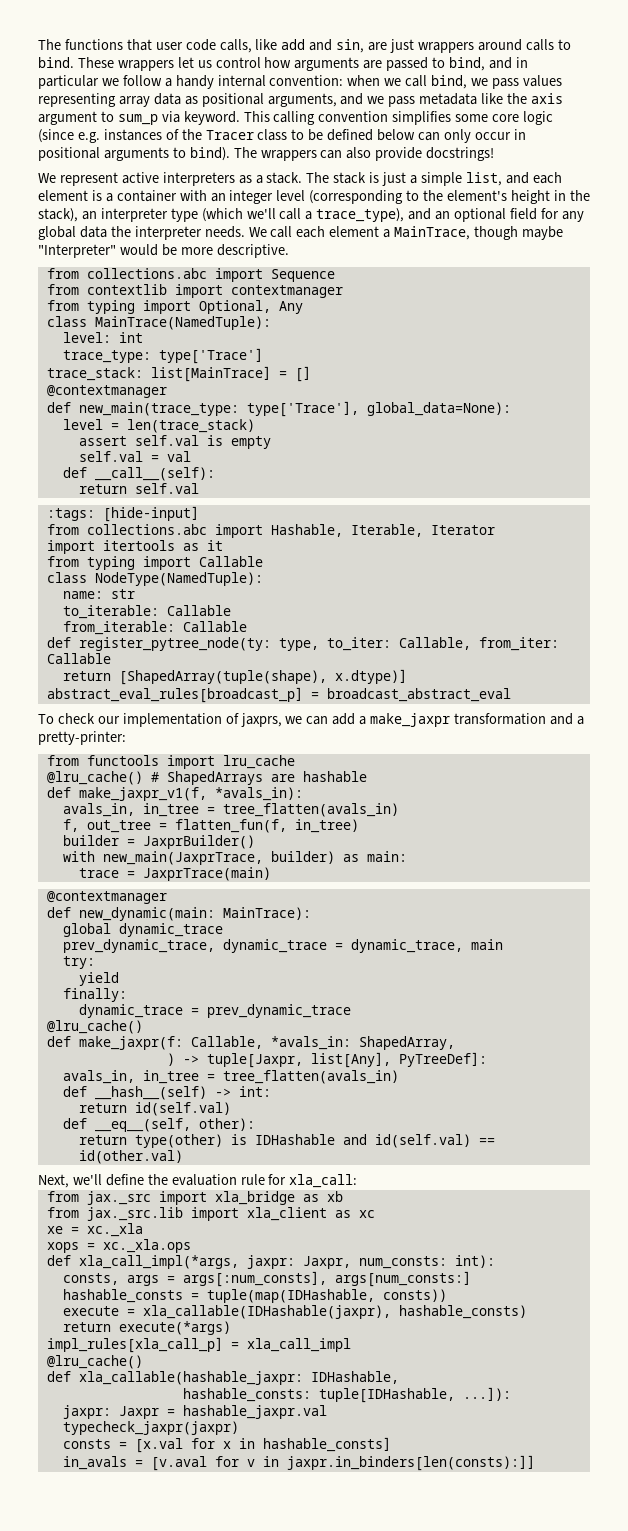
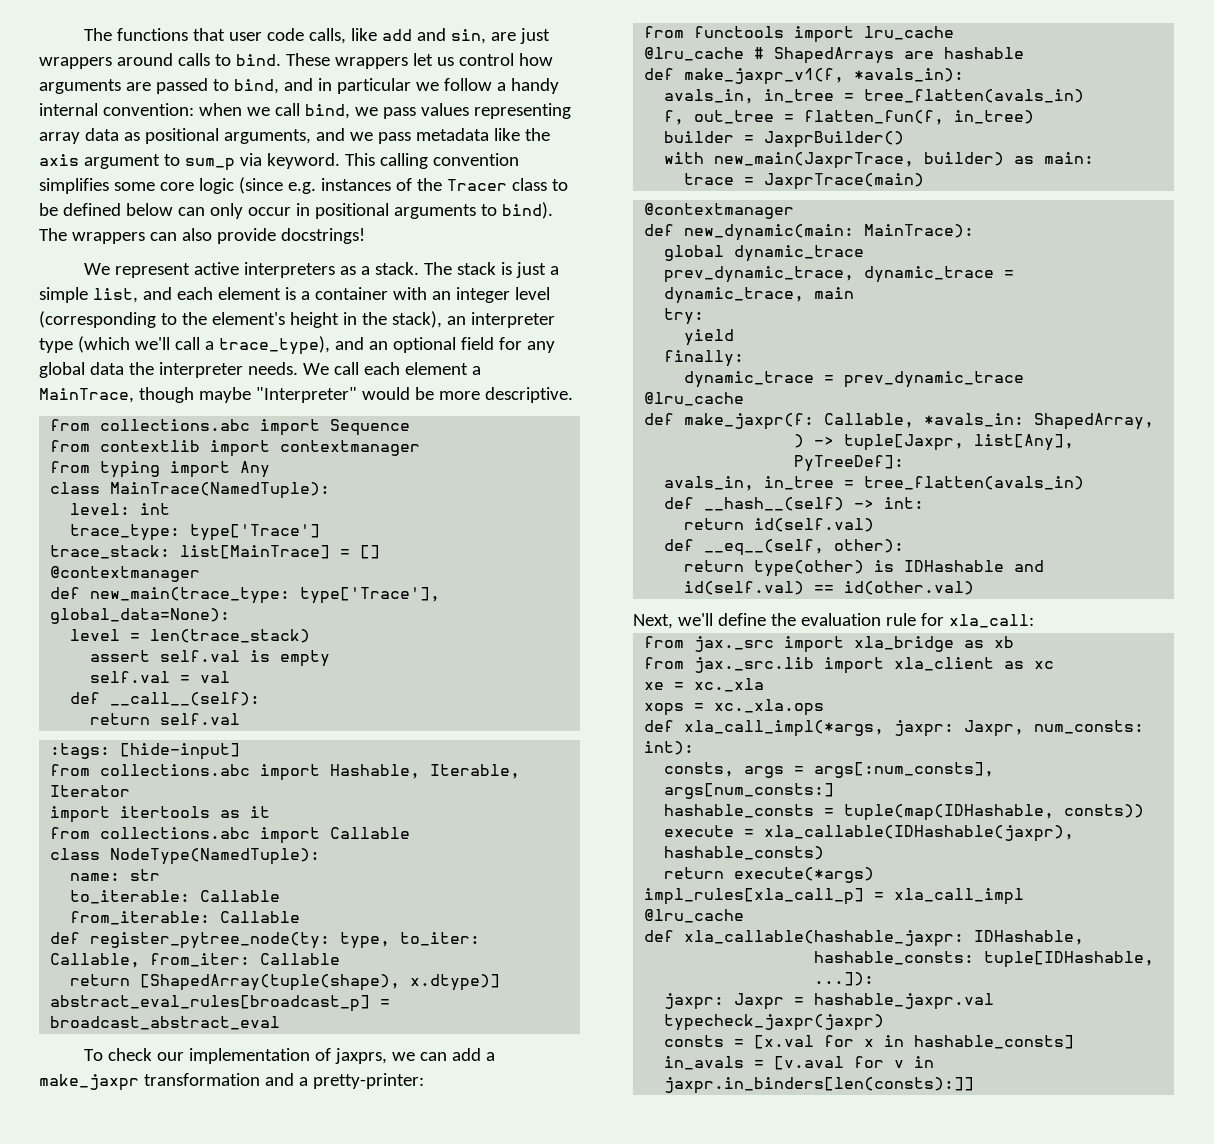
[198,300,271,314] Optional, -> (231, 469) none
[86,556,135,570] typing -> [100,827,251,839] collections.abc
[46,771,143,785] @lru_cache() -> [644,47,745,61] @lru_cache
[46,1020,143,1034] @lru_cache() -> [644,392,745,406] @lru_cache
[46,1355,143,1369] @lru_cache() -> [644,909,745,923] @lru_cache

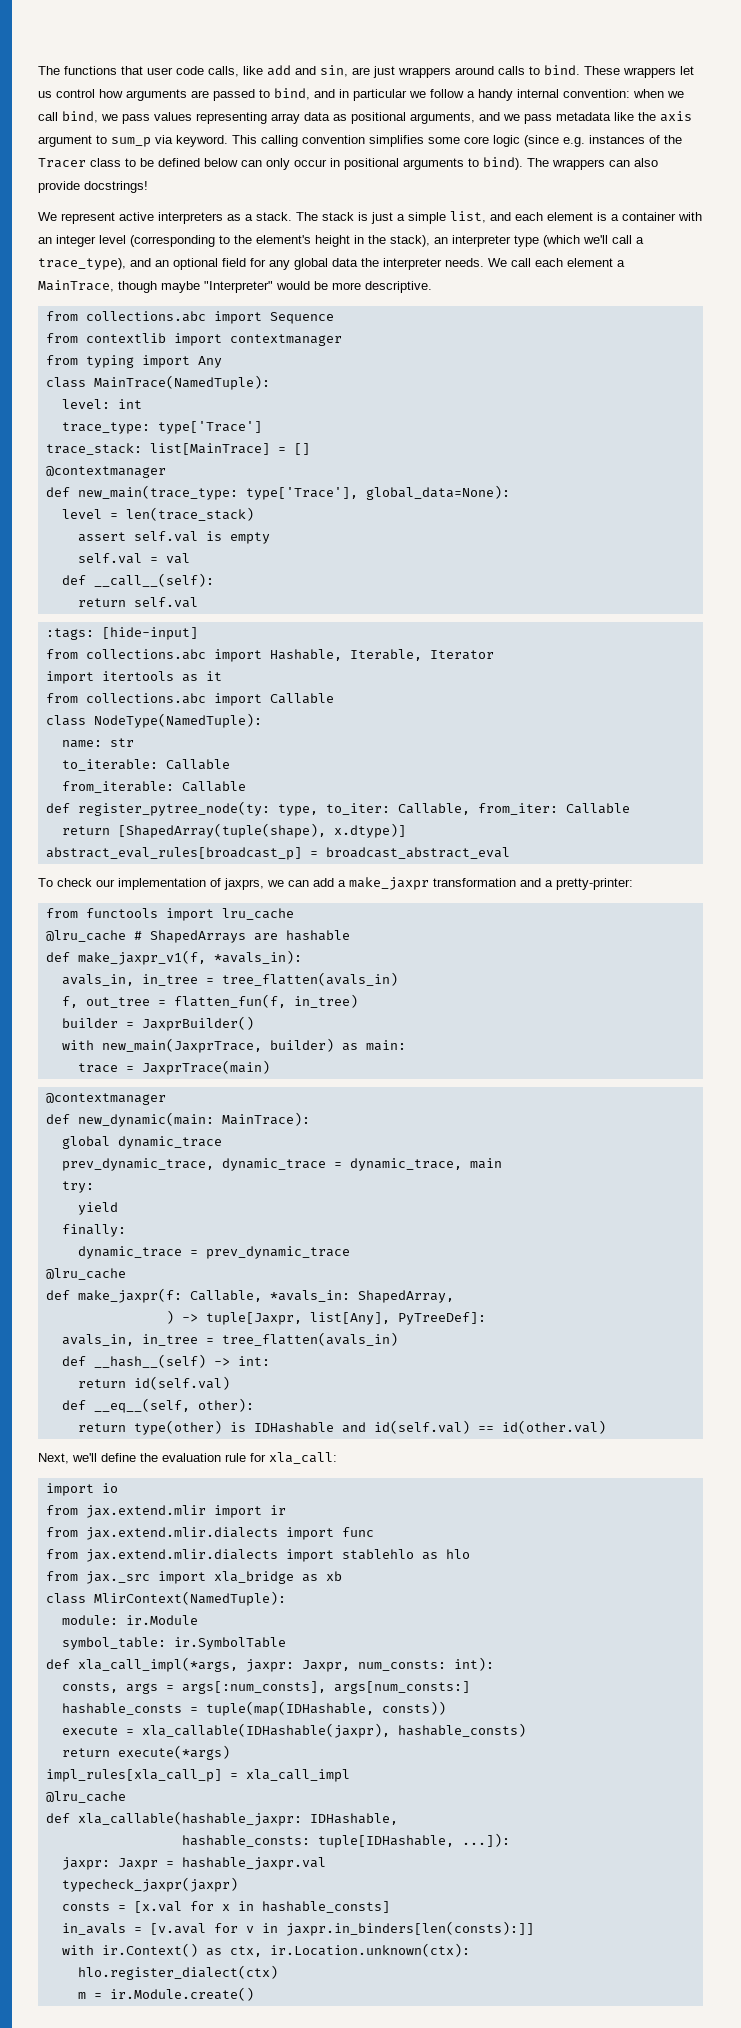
(1034, 621) none -> [45,1483,118,1496] [45,1505,286,1518] [45,1527,374,1540] [45,1549,470,1562] // import io // from jax.extend.mlir import ir // from jax.extend.mlir.dialects import func // from jax.extend.mlir.dialects import stablehlo as hlo
[644,657,1055,674] [644,678,765,692] [644,699,825,716] from jax._src.lib import xla_client as xc // xe = xc._xla // xops = xc._xla.ops -> [45,1591,286,1606] [61,1615,198,1625] [61,1637,286,1650] class MlirContext(NamedTuple): // module: ir.Module // symbol_table: ir.SymbolTable
(975, 1085) none -> [61,1943,470,1957] [77,1965,278,1980] [77,1987,254,2001] // with ir.Context() as ctx, ir.Location.unknown(ctx): // hlo.register_dialect(ctx) // m = ir.Module.create()

